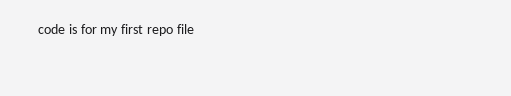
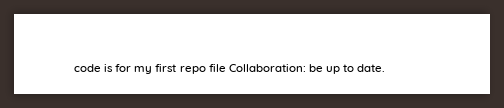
(194, 29) none -> [228,64,386,74] Collaboration: be up to date.

